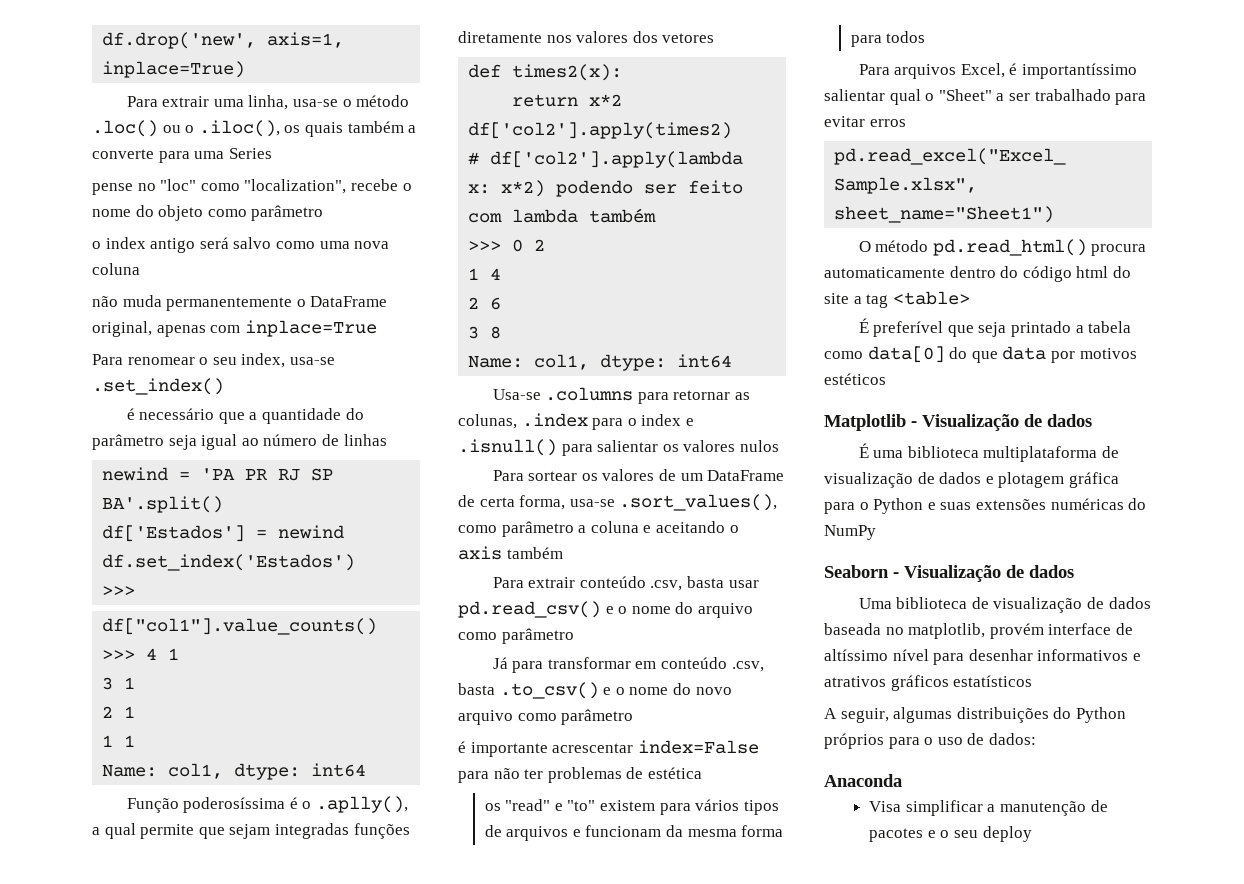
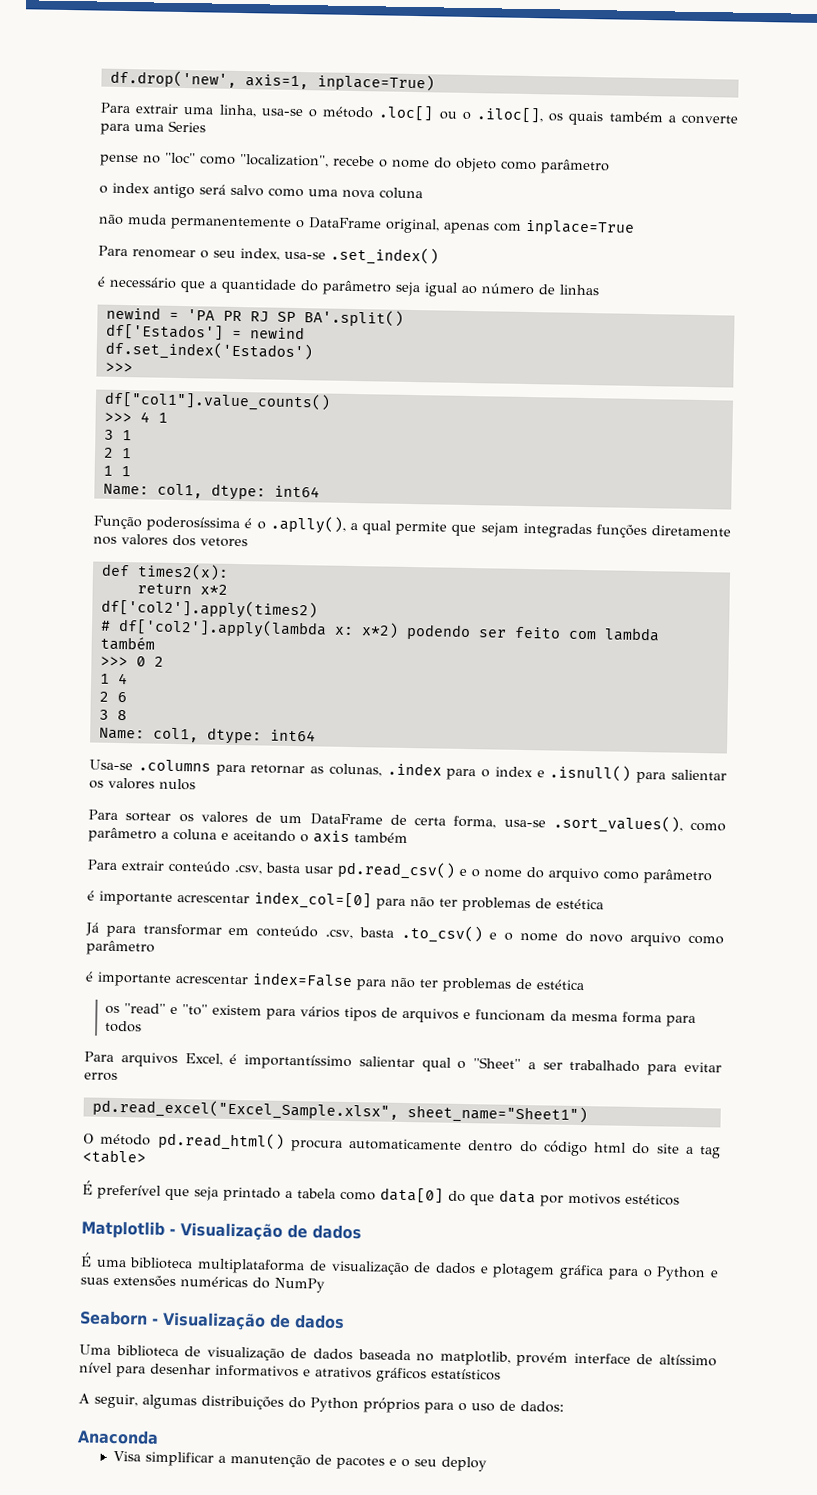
[92,120,158,137] .loc() -> [378,105,435,122] .loc[]
[198,120,280,137] .iloc(), -> [475,107,544,124] .iloc[],
(574, 636) none -> [87,890,604,913] // é importante acrescentar index_col=[0] para não ter problemas de estética

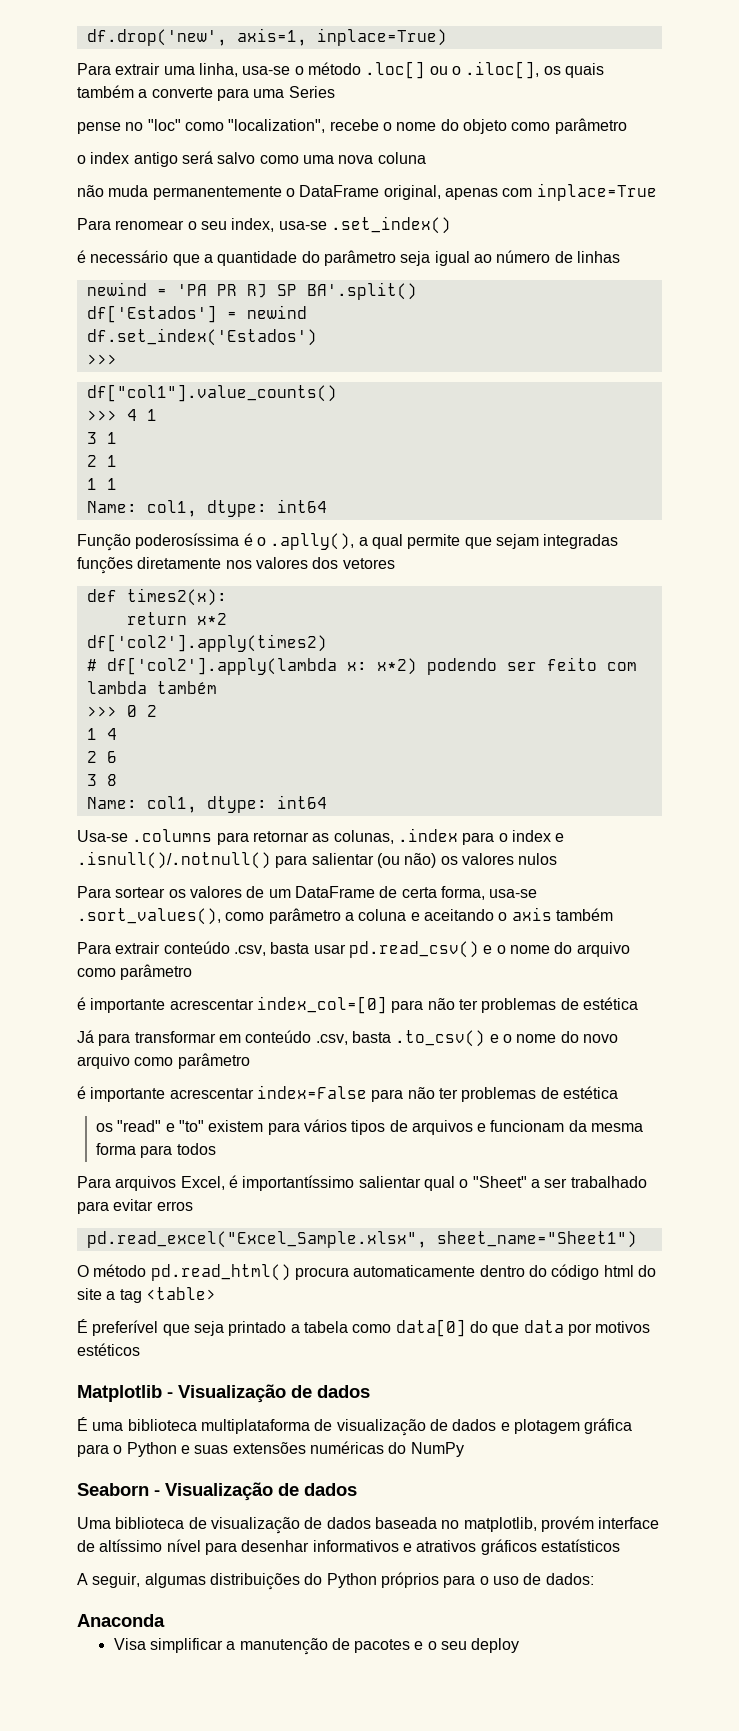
[549,764,632,782] .isnull() -> [77,851,271,869] .isnull()/.notnull()
(727, 775) none -> [376,853,437,868] (ou não)

